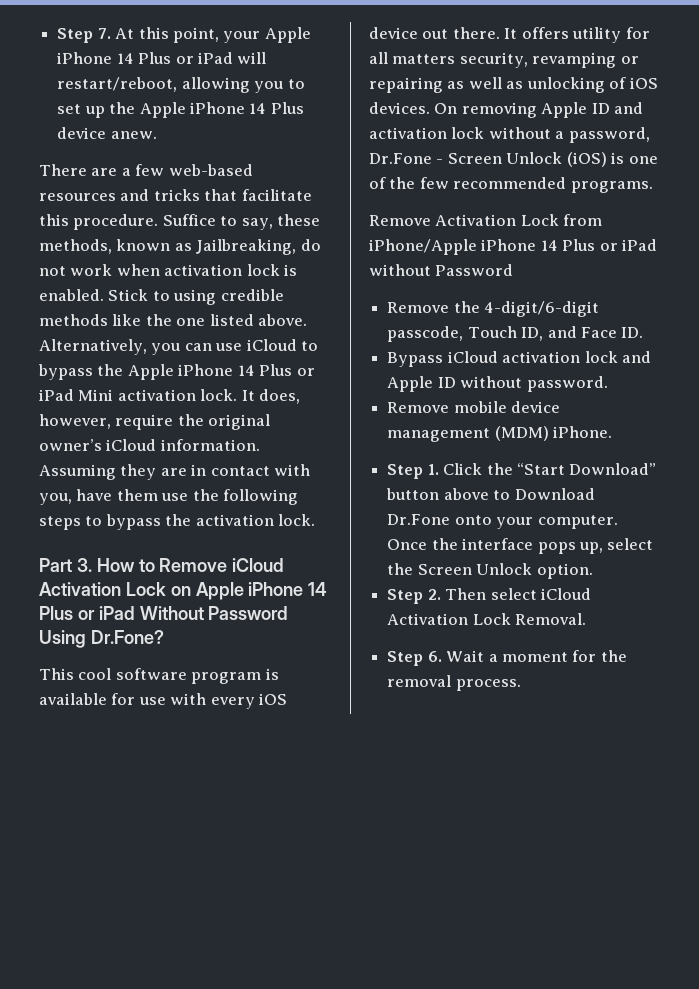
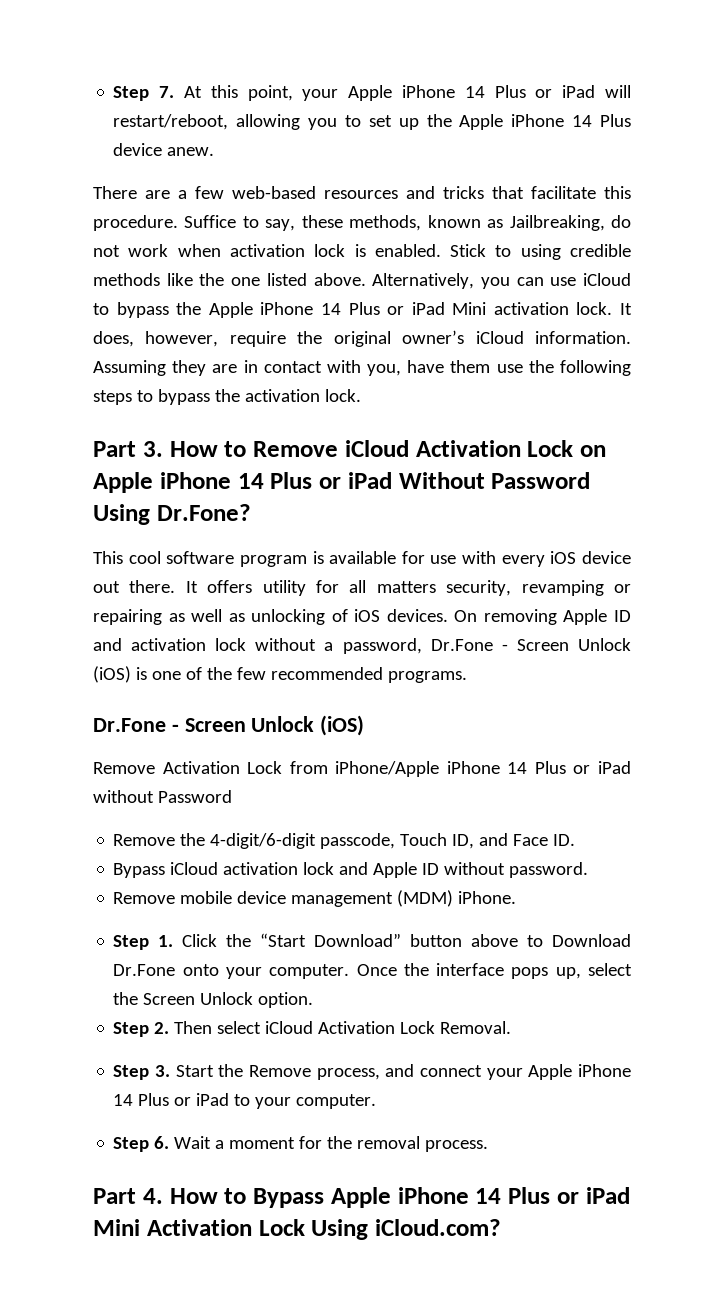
(653, 187) none -> [93,715,365,736] // Dr.Fone - Screen Unlock (iOS)
(587, 619) none -> [113,1064,631,1080] [113,1093,377,1109] // Step 3. Start the Remove process, and connect your Apple iPhone 14 Plus or iPad to your computer.
(521, 685) none -> [93,1187,630,1208] [93,1219,501,1240] // Part 4. How to Bypass Apple iPhone 14 Plus or iPad Mini Activation Lock Using iCloud.com?

